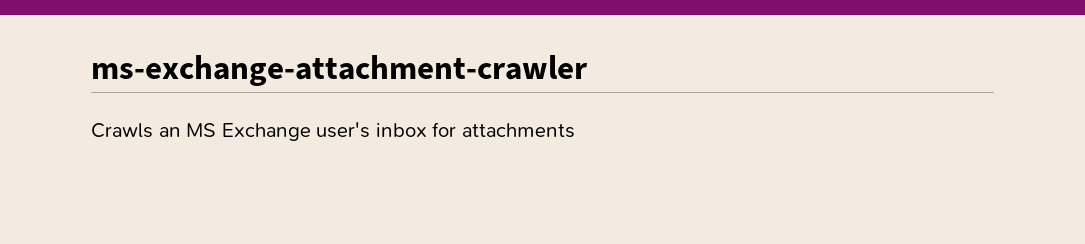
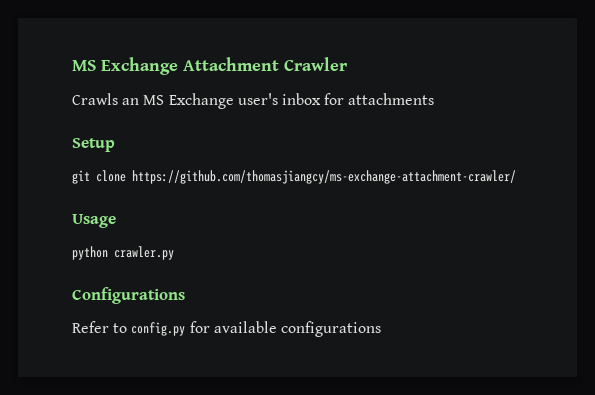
[91,55,588,86] ms-exchange-attachment-crawler -> [72,57,348,75] MS Exchange Attachment Crawler
(575, 130) none -> [72,138,115,152] [72,170,516,184] [72,214,116,228] [72,246,174,260] [72,287,185,304] [72,321,381,337] // Setup // git clone https://github.com/thomasjiangcy/ms-exchange-attachment-crawler/ // Usage // python crawler.py // Configurations // Refer to config.py for available configurations

